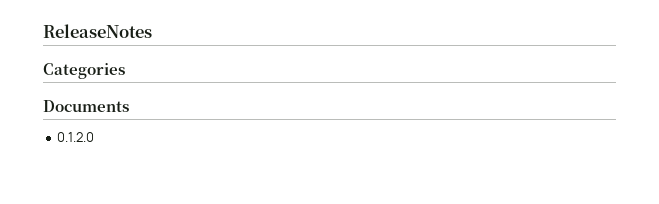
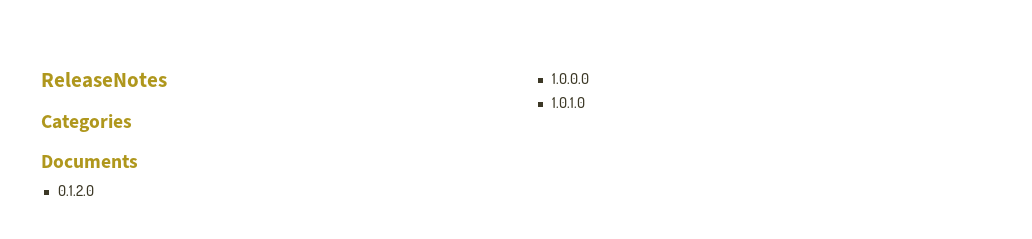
(95, 137) none -> [551,73,589,84] [551,97,585,108] // 1.0.0.0 // 1.0.1.0

